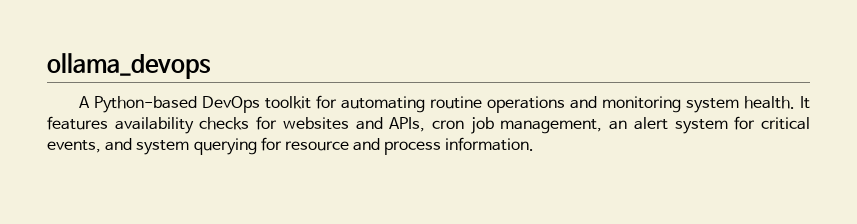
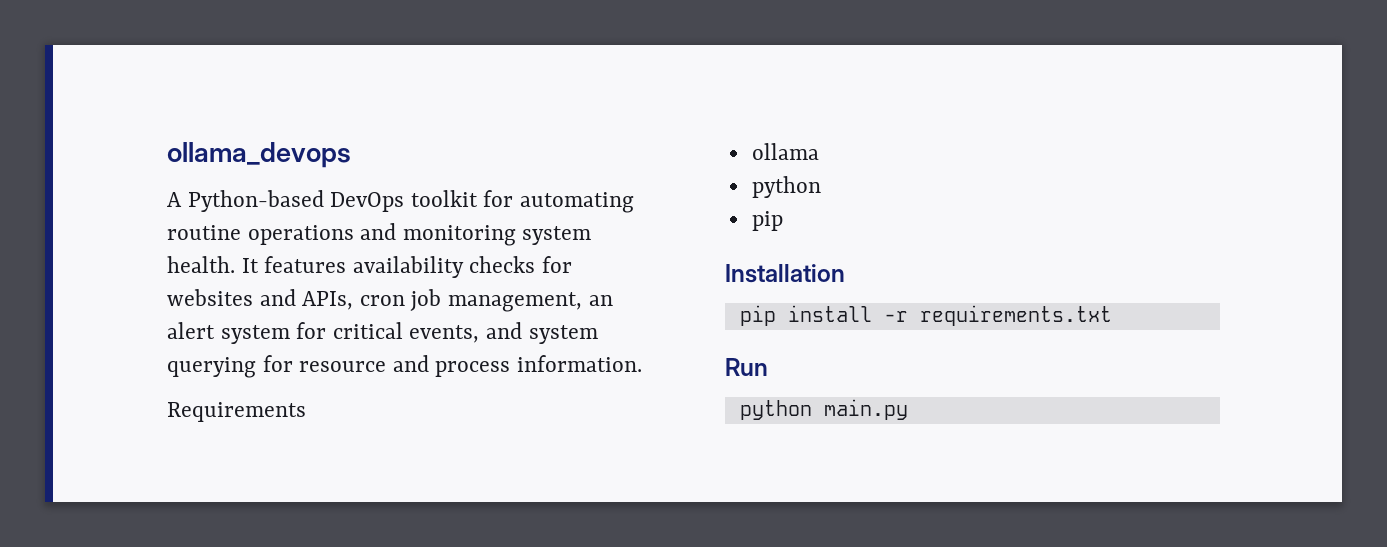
(535, 144) none -> [167,402,306,422] [751,143,819,160] [751,176,821,198] [751,211,783,231] [725,264,845,283] [739,305,1112,326] [725,358,768,376] [739,399,908,420] // Requirements // ollama // python // pip // Installation // pip install -r requirements.txt // Run // python main.py

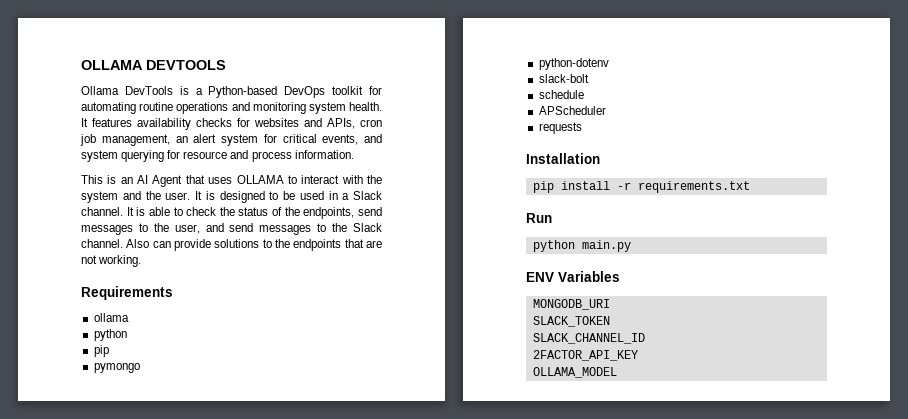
[167,142,351,168] [167,192,182,207] ollama_devops // A -> [81,60,226,70] [81,86,203,95] OLLAMA DEVTOOLS // Ollama DevTools is a
[167,402,306,422] [751,143,819,160] [751,176,821,198] [751,211,783,231] Requirements // ollama // python // pip -> [81,175,382,187] [81,191,382,203] [81,207,382,219] [81,223,382,235] [81,239,382,251] [81,255,142,267] [81,286,173,300] [93,313,129,322] [93,329,127,341] [93,345,109,357] [93,363,140,373] [538,58,609,70] [538,74,589,83] [538,90,584,99] [538,106,606,115] [538,122,582,134] This is an AI Agent that uses OLLAMA to interact with the system and the user. It is designed to be used in a Slack channel. It is able to check the status of the endpoints, send messages to the user, and send messages to the Slack channel. Also can provide solutions to the endpoints that are not working. // Requirements // ollama // python // pip // pymongo // python-dotenv // slack-bolt // schedule // APScheduler // requests
(908, 409) none -> [526,271,620,282] [532,299,610,310] [532,316,610,327] [532,333,645,344] [532,350,638,361] [532,367,617,378] // ENV Variables // MONGODB_URI // SLACK_TOKEN // SLACK_CHANNEL_ID // 2FACTOR_API_KEY // OLLAMA_MODEL

